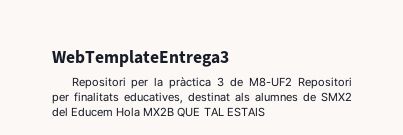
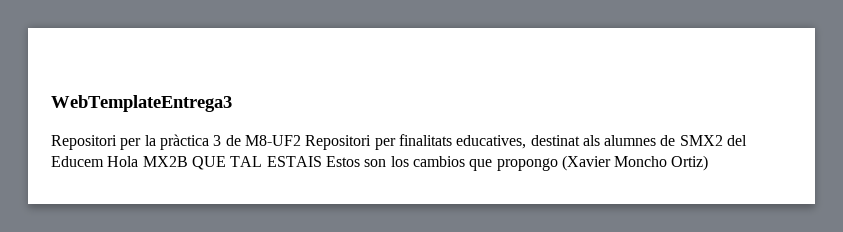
(265, 112) none -> [325,155,709,171] Estos son los cambios que propongo (Xavier Moncho Ortiz)

